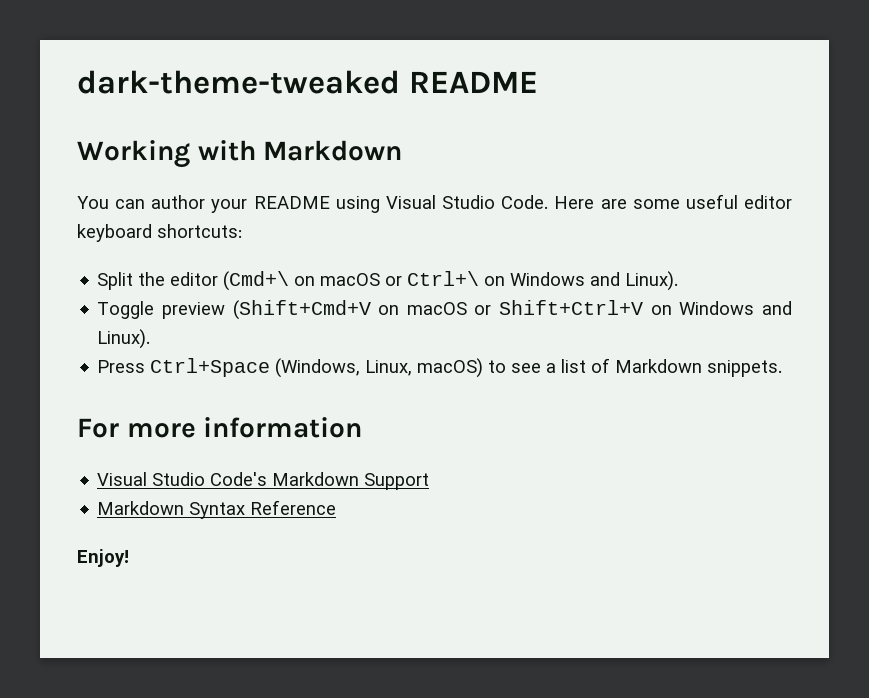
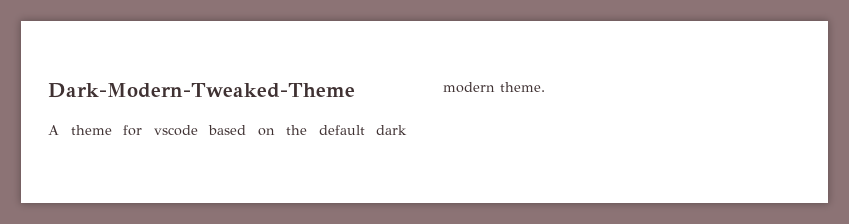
[77,70,538,94] [77,140,403,168] [77,194,792,213] [77,224,242,242] [97,271,679,291] [97,300,792,320] [97,329,151,349] [97,358,783,378] [77,417,363,438] [97,472,430,490] [97,500,337,519] [77,549,129,567] dark-theme-tweaked README // Working with Markdown // You can author your README using Visual Studio Code. Here are some useful editor keyboard shortcuts: // Split the editor (Cmd+\ on macOS or Ctrl+\ on Windows and Linux). // Toggle preview (Shift+Cmd+V on macOS or Shift+Ctrl+V on Windows and Linux). // Press Ctrl+Space (Windows, Linux, macOS) to see a list of Markdown snippets. // For more information // Visual Studio Code's Markdown Support // Markdown Syntax Reference // Enjoy! -> [48,83,355,98] [48,125,407,136] [443,82,545,93] Dark-Modern-Tweaked-Theme // A theme for vscode based on the default dark modern theme.

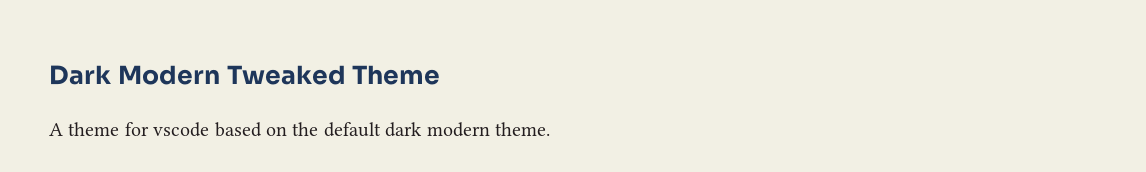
[48,83,355,98] Dark-Modern-Tweaked-Theme -> [49,65,441,85] Dark Modern Tweaked Theme

